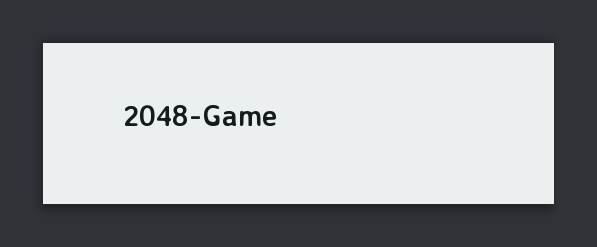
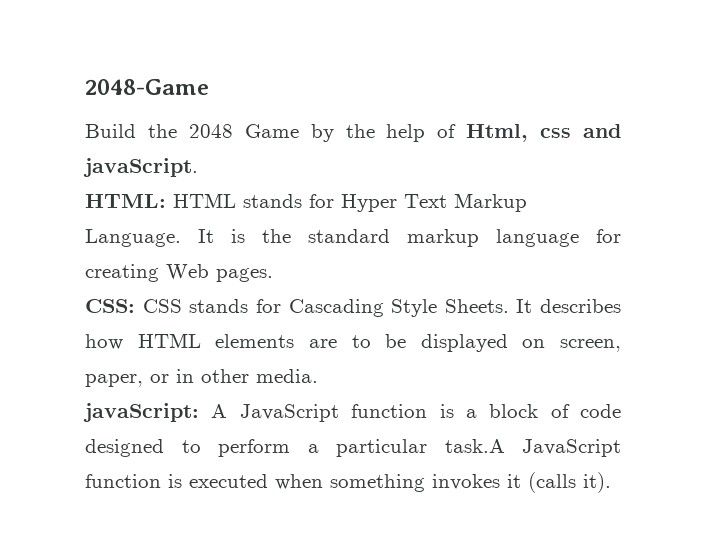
(277, 115) none -> [85,124,621,142] [83,158,198,177] [85,193,527,212] [85,229,621,247] [85,264,273,282] [85,299,621,317] [85,333,621,352] [85,369,318,387] [83,403,621,422] [85,439,621,457] [85,472,611,493] // Build the 2048 Game by the help of Html, css and javaScript. // HTML: HTML stands for Hyper Text Markup Language. It is the standard markup language for creating Web pages. // CSS: CSS stands for Cascading Style Sheets. It describes how HTML elements are to be displayed on screen, paper, or in other media. // javaScript: A JavaScript function is a block of code designed to perform a particular task.A JavaScript function is executed when something invokes it (calls it).

